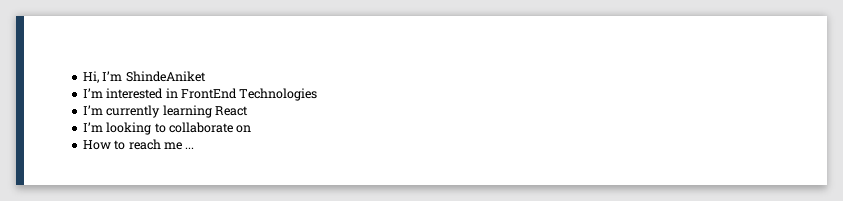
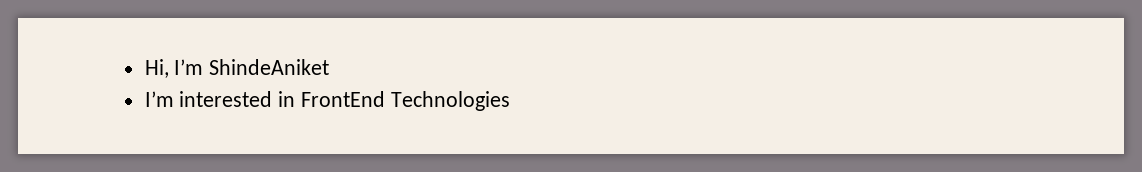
[82,105,248,118] [82,122,252,135] [82,139,195,150] // I’m currently learning React // I’m looking to collaborate on // How to reach me ... -> (510, 101) none

